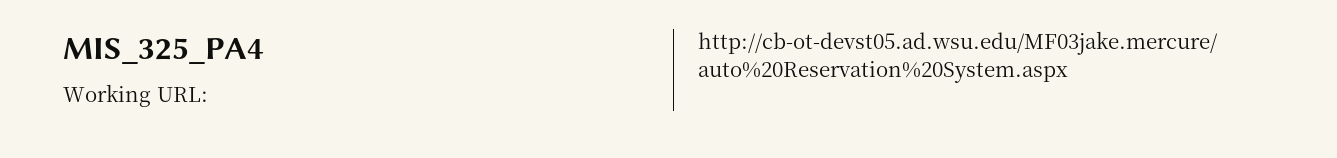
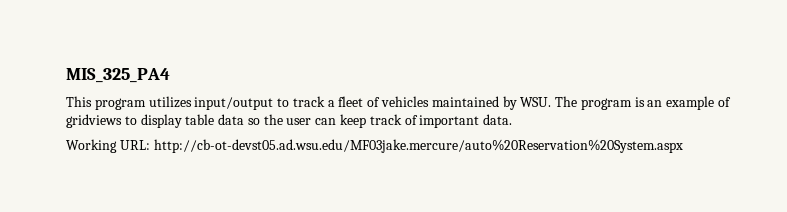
(264, 51) none -> [66,96,732,110] [66,114,513,128] // This program utilizes input/output to track a fleet of vehicles maintained by WSU. The program is an example of gridviews to display table data so the user can keep track of important data.

